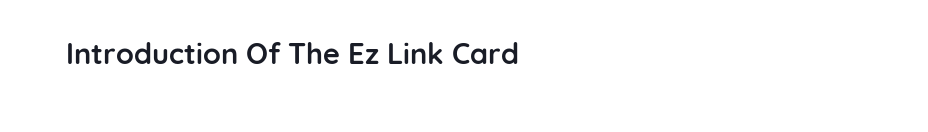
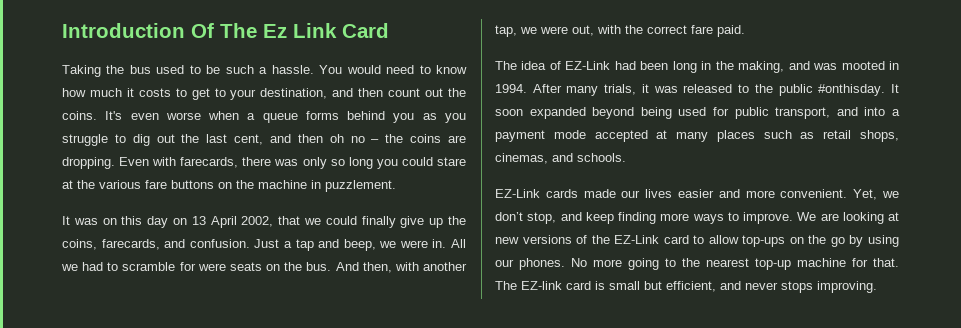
(519, 53) none -> [62,65,467,77] [62,88,466,100] [62,111,466,123] [62,134,466,146] [62,157,466,169] [62,180,396,192] [62,216,467,228] [62,239,466,251] [61,262,467,273] [495,25,745,37] [495,61,899,73] [495,84,899,96] [495,107,900,119] [495,130,899,142] [495,153,626,164] [495,189,899,200] [495,212,899,224] [495,235,899,247] [495,258,899,270] [495,281,877,293] // Taking the bus used to be such a hassle. You would need to know how much it costs to get to your destination, and then count out the coins. It's even worse when a queue forms behind you as you struggle to dig out the last cent, and then oh no – the coins are dropping. Even with farecards, there was only so long you could stare at the various fare buttons on the machine in puzzlement. // It was on this day on 13 April 2002, that we could finally give up the coins, farecards, and confusion. Just a tap and beep, we were in. All we had to scramble for were seats on the bus. And then, with another tap, we were out, with the correct fare paid. // The idea of EZ-Link had been long in the making, and was mooted in 1994. After many trials, it was released to the public #onthisday. It soon expanded beyond being used for public transport, and into a payment mode accepted at many places such as retail shops, cinemas, and schools. // EZ-Link cards made our lives easier and more convenient. Yet, we don’t stop, and keep finding more ways to improve. We are looking at new versions of the EZ-Link card to allow top-ups on the go by using our phones. No more going to the nearest top-up machine for that. The EZ-link card is small but efficient, and never stops improving.

